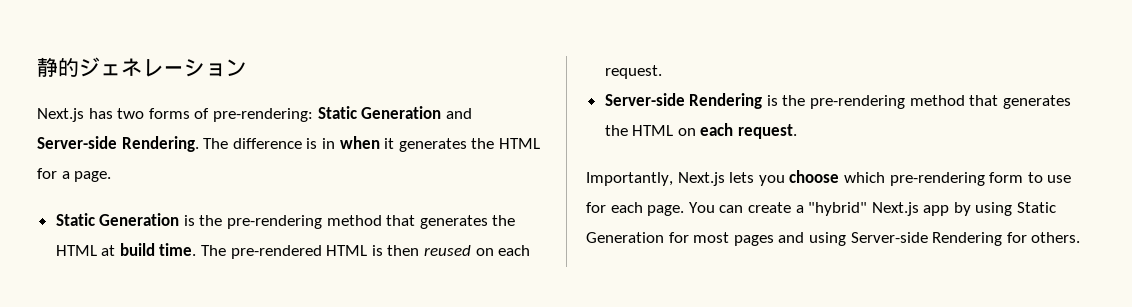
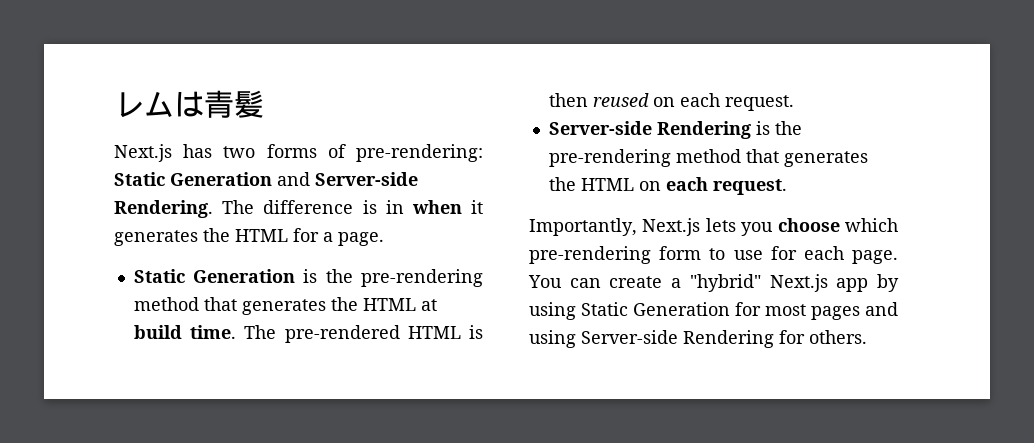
[37,57,247,77] 静的ジェネレーション -> [114,90,264,118] レムは青髪

